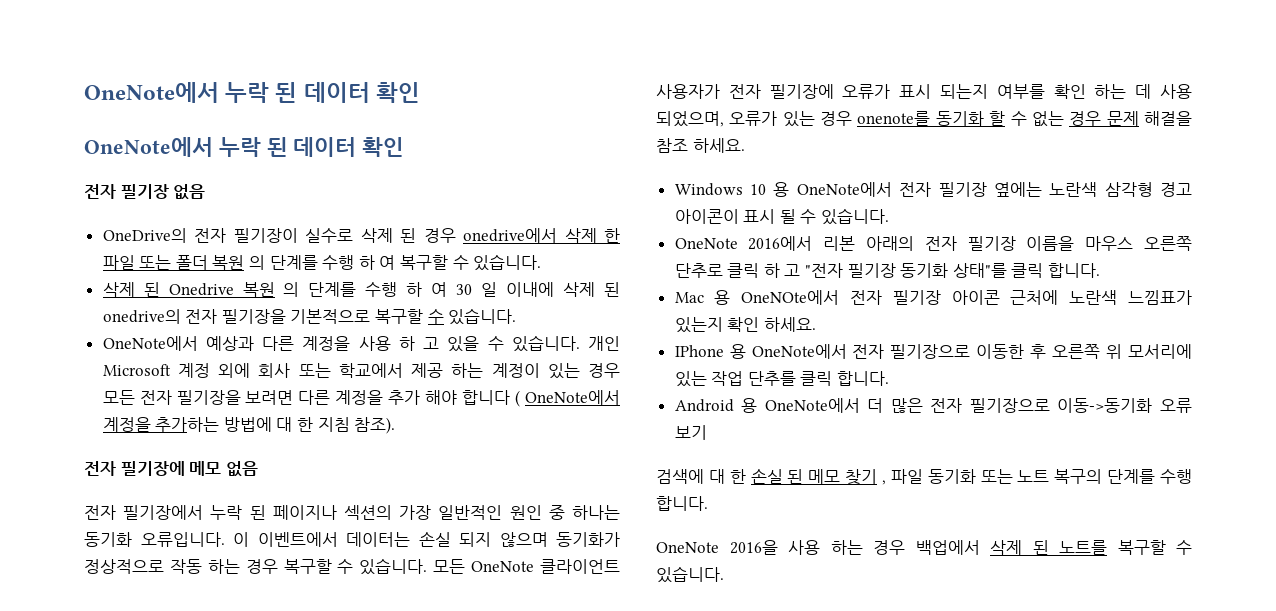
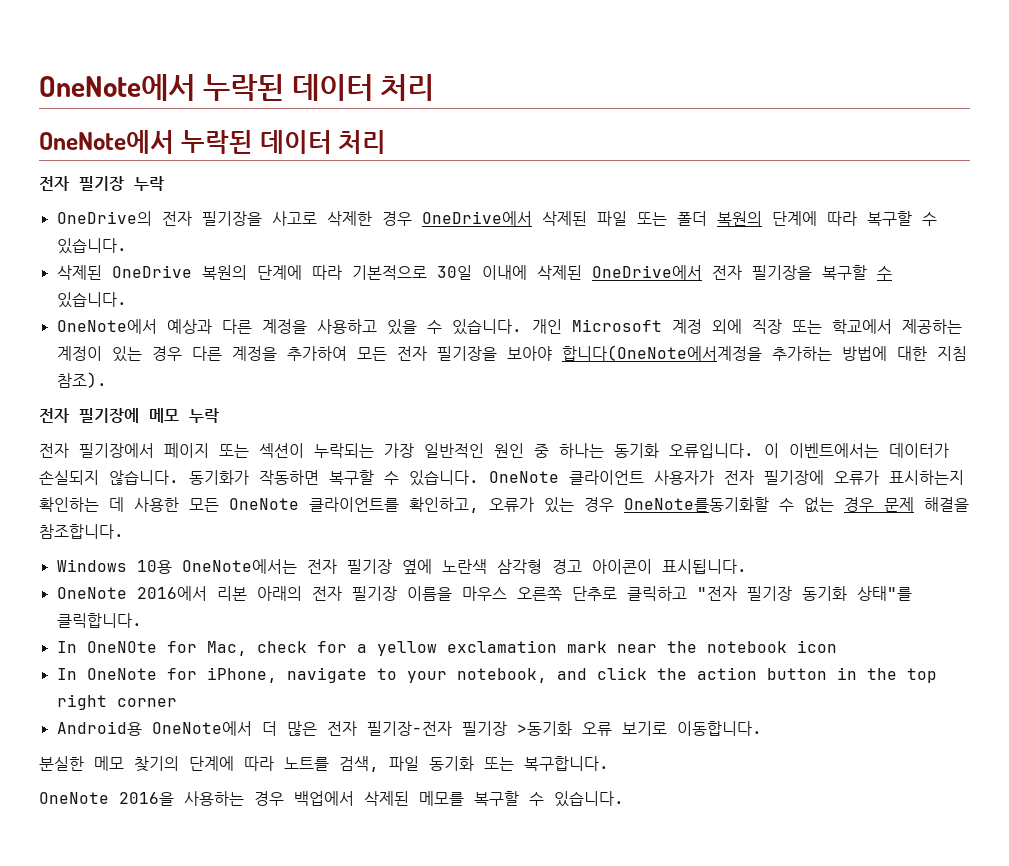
[84,82,420,103] [84,137,405,157] [84,184,206,200] OneNote에서 누락 된 데이터 확인 // OneNote에서 누락 된 데이터 확인 // 전자 필기장 없음 -> [39,74,435,101] [39,130,387,154] [39,176,164,191] OneNote에서 누락된 데이터 처리 // OneNote에서 누락된 데이터 처리 // 전자 필기장 누락
[233,228,620,243] [102,254,542,271] [102,282,620,297] [102,309,371,324] 필기장이 실수로 삭제 된 경우 onedrive에서 삭제 한 파일 또는 폴더 복원 의 단계를 수행 하 여 복구할 수 있습니다. // 삭제 된 Onedrive 복원 의 단계를 수행 하 여 30 일 이내에 삭제 된 onedrive의 전자 필기장을 기본적으로 -> [201,211,937,226] [56,238,127,254] [56,265,812,280] 필기장을 사고로 삭제한 경우 OneDrive에서 삭제된 파일 또는 폴더 복원의 단계에 따라 복구할 수 있습니다. // 삭제된 OneDrive 복원의 단계에 따라 기본적으로 30일 이내에 삭제된 OneDrive에서 전자 필기장을
[358,336,440,351] 사용 하 고 -> [316,319,377,334] 사용하고
[258,363,291,378] 회사 -> [751,319,782,334] 직장
[411,363,484,378] 제공 하는 -> [901,319,962,334] 제공하는
[102,390,620,407] [102,417,314,432] 모든 전자 필기장을 보려면 다른 계정을 추가 해야 합니다 ( OneNote에서 계정을 추가하는 방법에 대 한 -> [191,345,927,361] 다른 계정을 추가하여 모든 전자 필기장을 보아야 합니다(OneNote에서계정을 추가하는 방법에 대한
[225,461,258,477] 없음 -> [189,408,219,423] 누락
[210,505,392,520] 누락 된 페이지나 섹션의 -> [164,443,374,458] 페이지 또는 섹션이 누락되는
[257,531,620,547] [84,558,466,575] 이벤트에서 데이터는 손실 되지 않으며 동기화가 정상적으로 작동 하는 경우 복구할 수 있습니다. 모든 -> [789,443,949,458] [39,470,479,486] 이벤트에서는 데이터가 손실되지 않습니다. 동기화가 작동하면 복구할 수 있습니다.
[899,84,1192,99] [656,111,1006,127] 표시 되는지 여부를 확인 하는 데 사용 되었으며, 오류가 있는 경우 onenote를 동기화 할 -> [889,470,964,485] [39,497,769,513] 표시하는지 확인하는 데 사용한 모든 OneNote 클라이언트를 확인하고, 오류가 있는 경우 OneNote를동기화할
[656,138,745,153] 참조 하세요. -> [39,524,124,539] 참조합니다.
[750,182,1042,197] 10 용 OneNote에서 전자 필기장 옆에는 -> [136,559,432,574] 10용 OneNote에서는 전자 필기장 옆에
[743,208,890,225] 표시 될 수 있습니다. -> [661,559,747,574] 표시됩니다.
[727,263,801,278] 클릭 하 고 -> [626,586,687,601] 클릭하고
[1011,263,1101,278] [674,290,1192,305] [674,317,816,333] [674,344,1192,359] [674,371,890,387] [674,398,1192,413] [674,425,707,440] [656,468,1192,485] [656,496,708,511] [656,540,1107,555] 클릭 합니다. // Mac 용 OneNOte에서 전자 필기장 아이콘 근처에 노란색 느낌표가 있는지 확인 하세요. // IPhone 용 OneNote에서 전자 필기장으로 이동한 후 오른쪽 위 모서리에 있는 작업 단추를 클릭 합니다. // Android 용 OneNote에서 더 많은 전자 필기장으로 이동->동기화 오류 보기 // 검색에 대 한 손실 된 메모 찾기 , 파일 동기화 또는 노트 복구의 단계를 수행 합니다. // OneNote 2016을 사용 하는 경우 백업에서 삭제 된 노트를 -> [56,613,142,628] [56,640,837,656] [56,667,937,683] [56,694,177,710] [56,721,762,736] [39,756,609,772] [39,791,464,806] 클릭합니다. // In OneNOte for Mac, check for a yellow exclamation mark near the notebook icon // In OneNote for iPhone, navigate to your notebook, and click the action button in the top right corner // Android용 OneNote에서 더 많은 전자 필기장-전자 필기장 >동기화 오류 보기로 이동합니다. // 분실한 메모 찾기의 단계에 따라 노트를 검색, 파일 동기화 또는 복구합니다. // OneNote 2016을 사용하는 경우 백업에서 삭제된 메모를

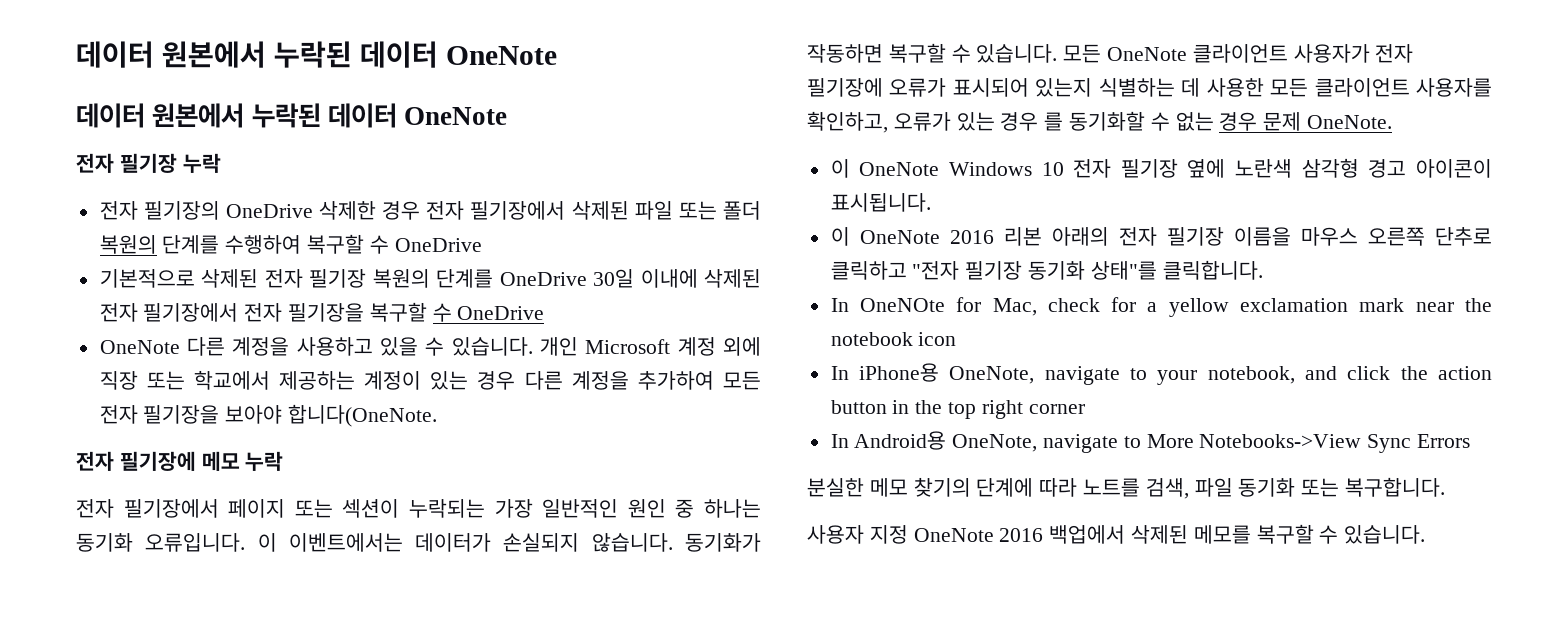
[39,74,435,101] [39,130,387,154] OneNote에서 누락된 데이터 처리 // OneNote에서 누락된 데이터 처리 -> [76,41,557,68] [76,103,508,128] 데이터 원본에서 누락된 데이터 OneNote // 데이터 원본에서 누락된 데이터 OneNote
[56,211,532,226] OneDrive의 전자 필기장을 사고로 삭제한 경우 OneDrive에서 -> [99,201,566,220] 전자 필기장의 OneDrive 삭제한 경우 전자 필기장에서
[771,211,937,226] [56,238,127,254] [56,265,427,280] 단계에 따라 복구할 수 있습니다. // 삭제된 OneDrive 복원의 단계에 따라 기본적으로 -> [162,234,482,254] [99,269,587,288] 단계를 수행하여 복구할 수 OneDrive // 기본적으로 삭제된 전자 필기장 복원의 단계를 OneDrive
[591,265,702,280] OneDrive에서 -> [99,303,239,322] 전자 필기장에서
[56,292,127,308] [56,319,212,334] 있습니다. // OneNote에서 예상과 -> [457,306,545,320] [99,340,180,354] OneDrive // OneNote
[561,345,967,361] [56,372,107,388] 합니다(OneNote에서계정을 추가하는 방법에 대한 지침 참조). -> [288,404,438,427] 합니다(OneNote.
(479, 478) none -> [1063,44,1102,63] 모든
[889,470,964,485] [39,497,99,512] 표시하는지 확인하는 -> [952,78,1175,97] 표시되어 있는지 식별하는
[229,497,399,512] OneNote 클라이언트를 -> [1314,78,1492,97] 클라이언트 사용자를
[624,497,769,512] OneNote를동기화할 -> [1044,111,1146,131] 를 동기화할
[924,497,969,512] [39,524,124,539] [56,559,297,574] 해결을 참조합니다. // Windows 10용 OneNote에서는 -> [1307,115,1393,129] [830,159,1064,178] OneNote. // 이 OneNote Windows 10
[56,586,207,601] OneNote 2016에서 -> [830,227,994,246] 이 OneNote 2016
[86,667,277,683] OneNote for iPhone, -> [858,363,1035,384] iPhone용 OneNote,
[56,721,762,736] Android용 OneNote에서 더 많은 전자 필기장-전자 필기장 >동기화 오류 보기로 이동합니다. -> [830,431,1471,453] In Android용 OneNote, navigate to More Notebooks->View Sync Errors
[39,791,284,806] OneNote 2016을 사용하는 경우 -> [807,525,1044,544] 사용자 지정 OneNote 2016

